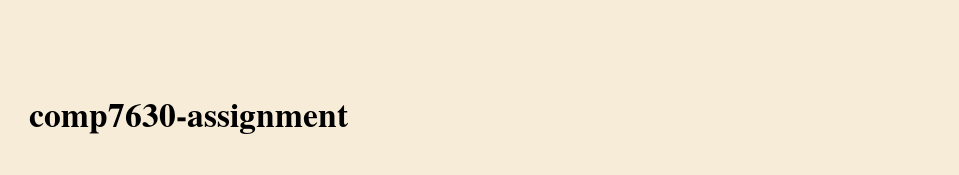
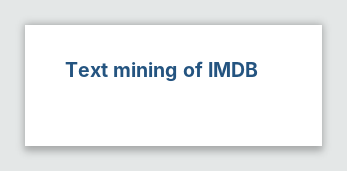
[29,104,349,134] comp7630-assignment -> [65,61,258,82] Text mining of IMDB

